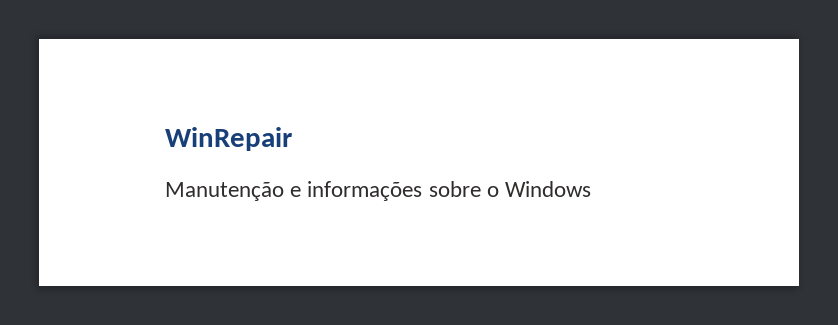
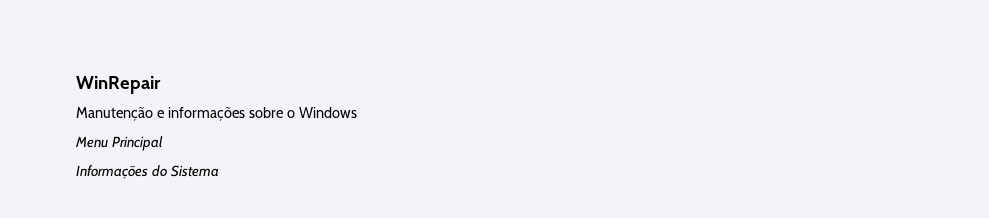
(592, 189) none -> [75,136,163,151] [76,165,219,179] // Menu Principal // Informações do Sistema

